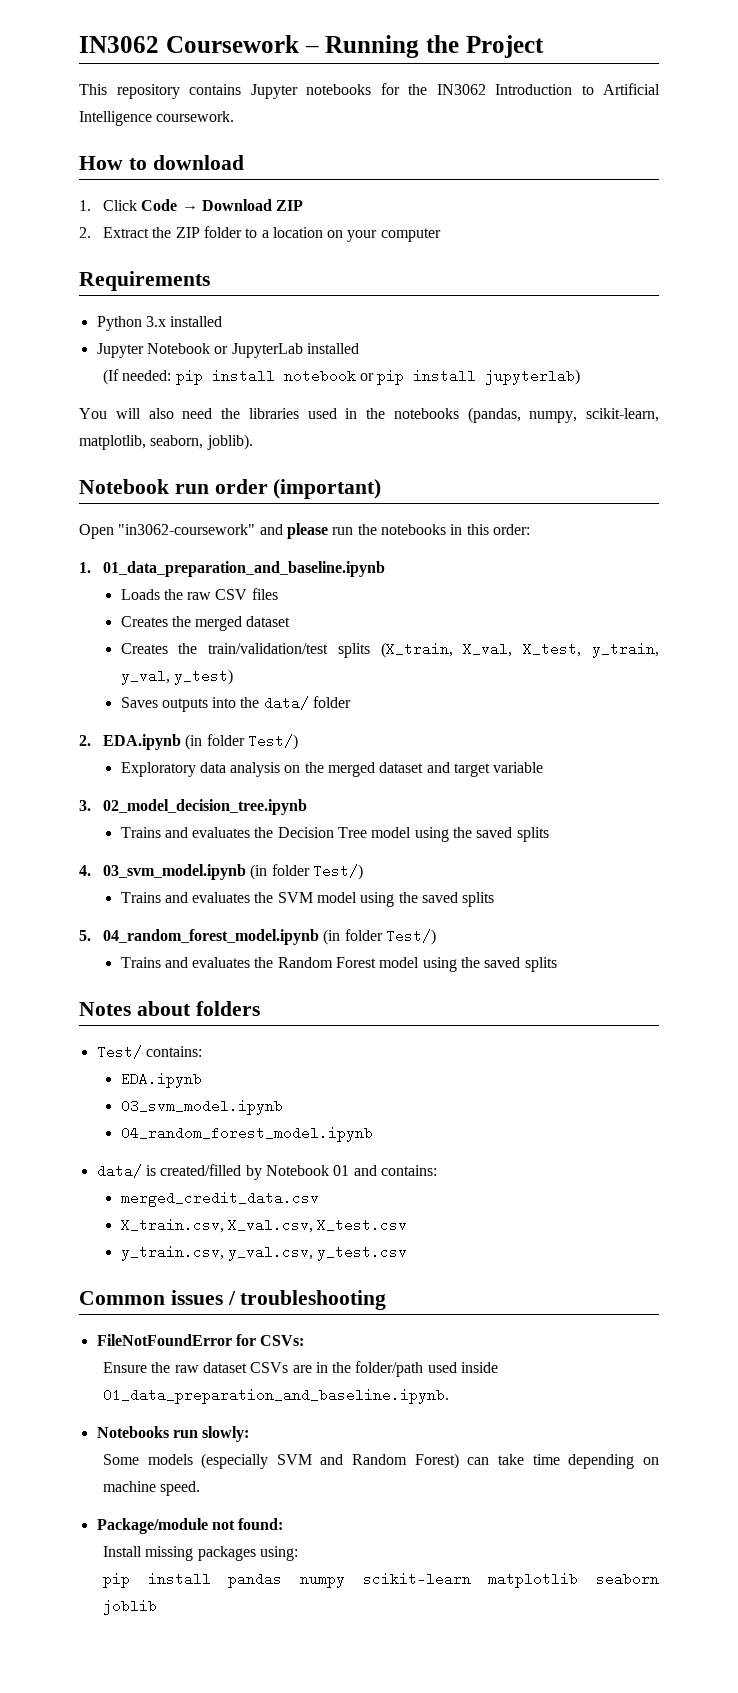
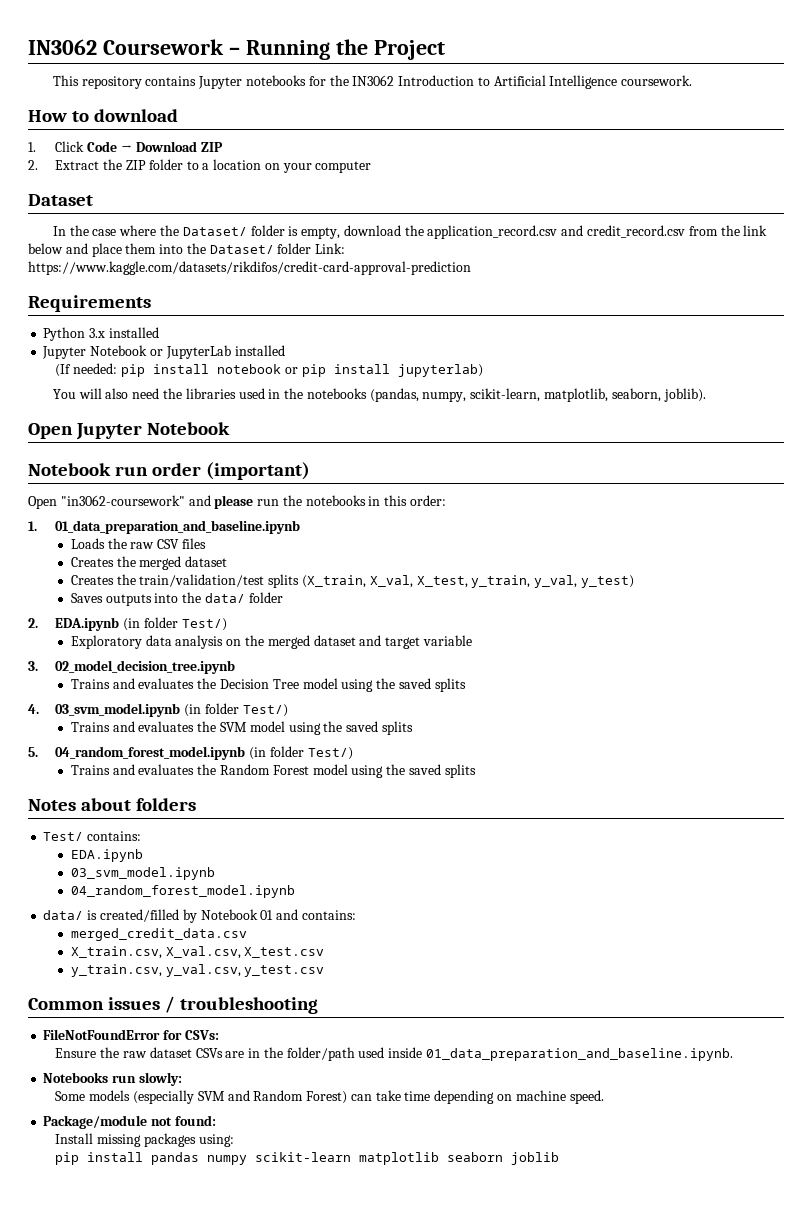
(441, 235) none -> [28,194,93,206] [52,225,768,239] [28,243,346,257] [28,261,471,275] // Dataset // In the case where the Dataset/ folder is empty, download the application_record.csv and credit_record.csv from the link below and place them into the Dataset/ folder Link: https://www.kaggle.com/datasets/rikdifos/credit-card-approval-prediction
(253, 442) none -> [28,422,231,440] // Open Jupyter Notebook

